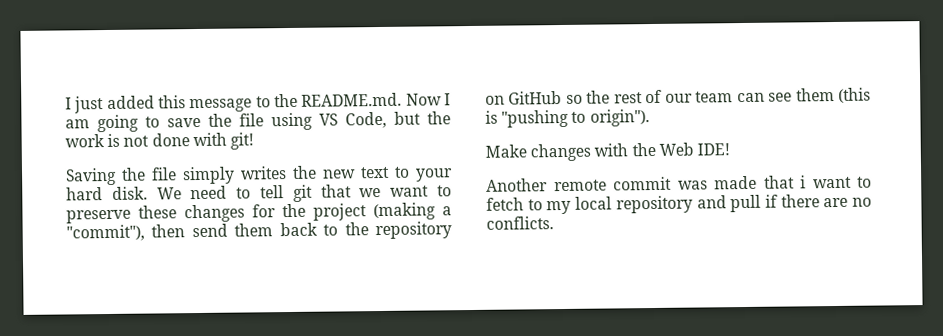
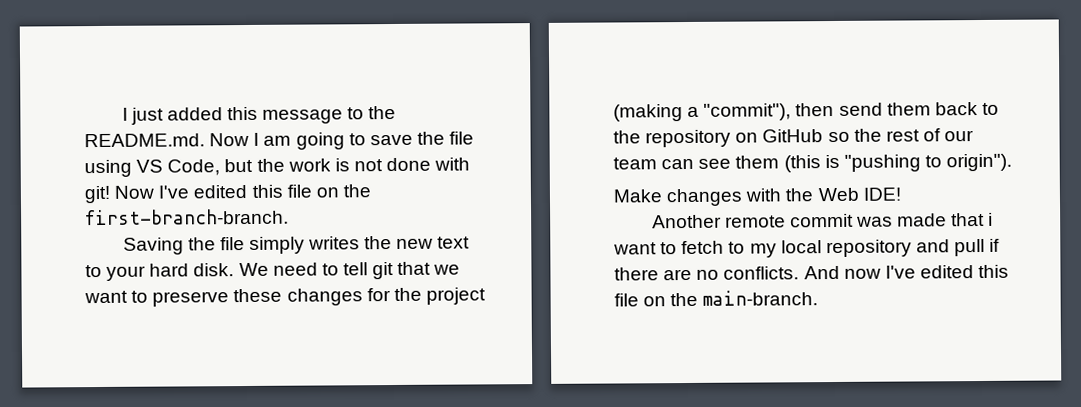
(254, 141) none -> [114,184,371,199] [85,208,289,226] Now I've edited this file on the first-branch-branch.
(554, 223) none -> [803,264,1010,280] [614,290,819,307] And now I've edited this file on the main-branch.

